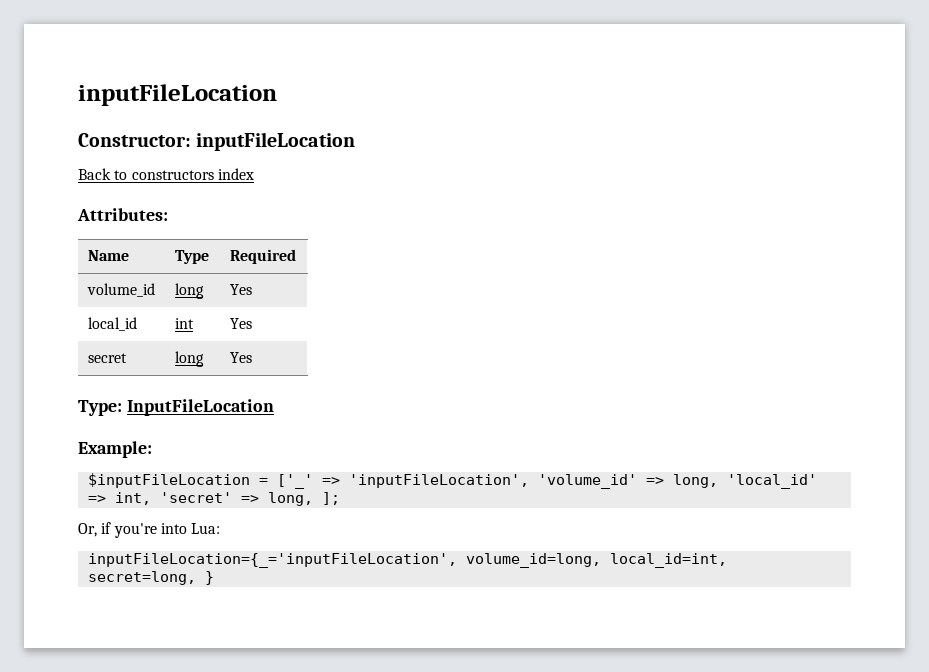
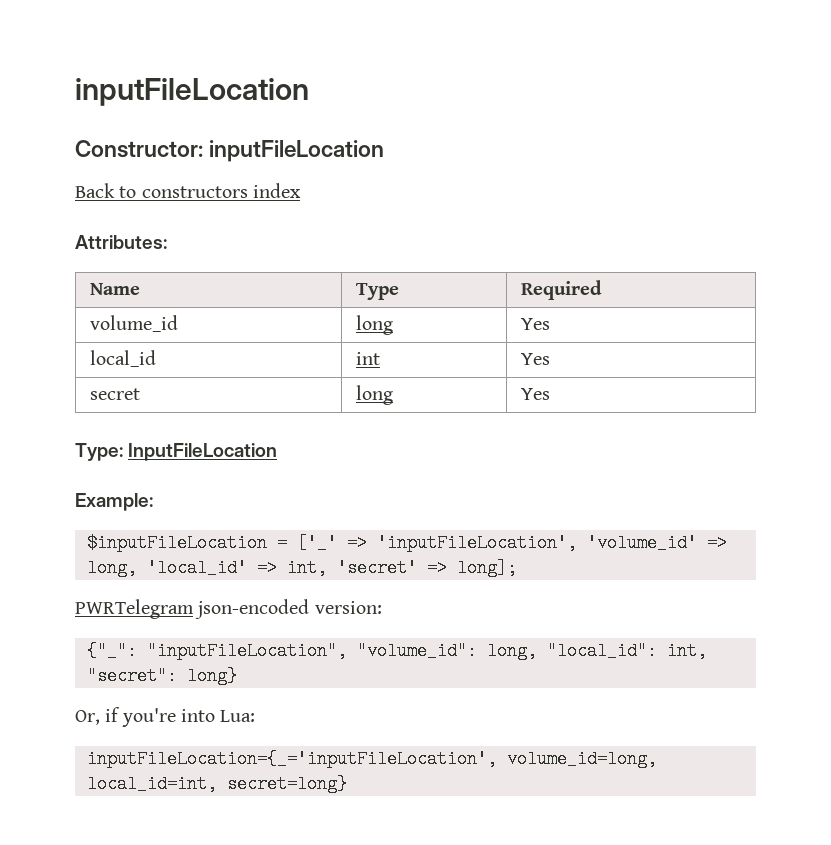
[267,492,340,506] long, ]; -> [456,559,517,577] [75,599,382,619] [86,642,707,660] [86,667,237,685] long]; // PWRTelegram json-encoded version: // {"_": "inputFileLocation", "volume_id": long, "local_id": int, "secret": long}
[87,571,214,585] secret=long, } -> [226,775,347,793] secret=long}

